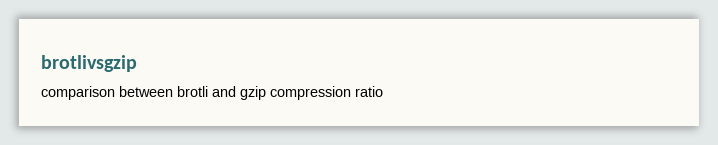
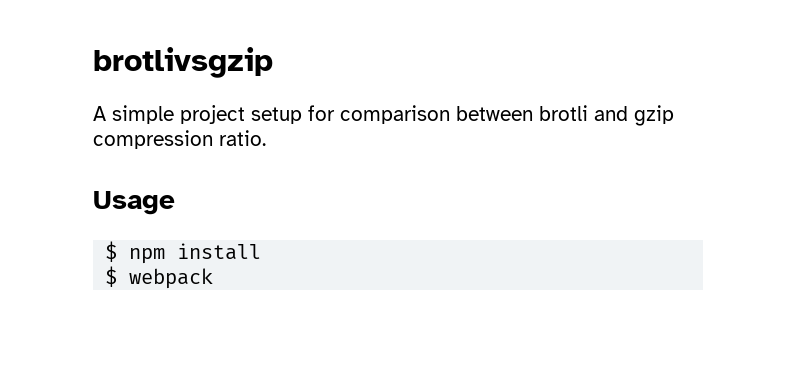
(137, 63) none -> [93,105,335,124] A simple project setup for
[355,86,383,97] ratio -> [219,130,266,146] [93,191,175,215] [105,241,262,264] [105,266,214,289] ratio. // Usage // $ npm install // $ webpack

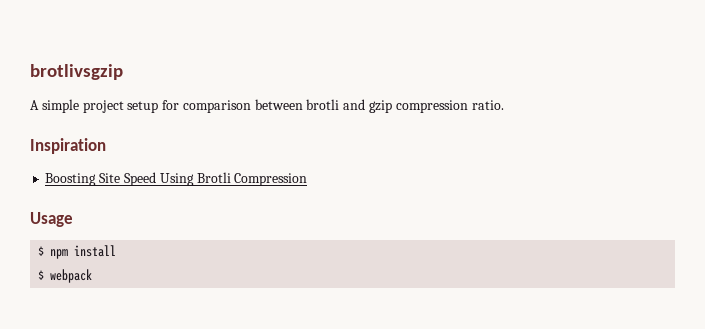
(266, 138) none -> [30,138,106,154] [45,172,308,186] // Inspiration // Boosting Site Speed Using Brotli Compression

